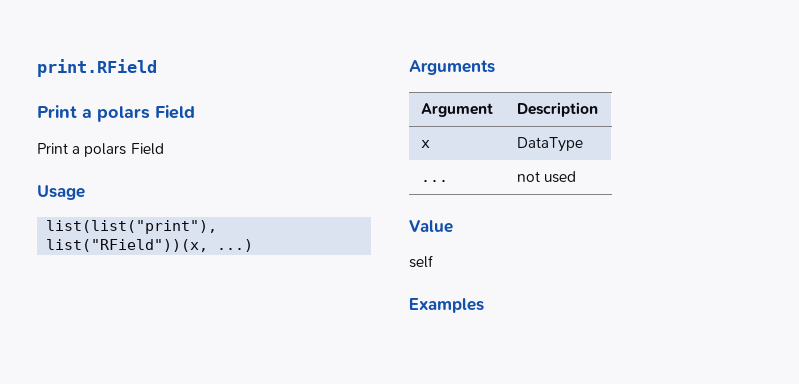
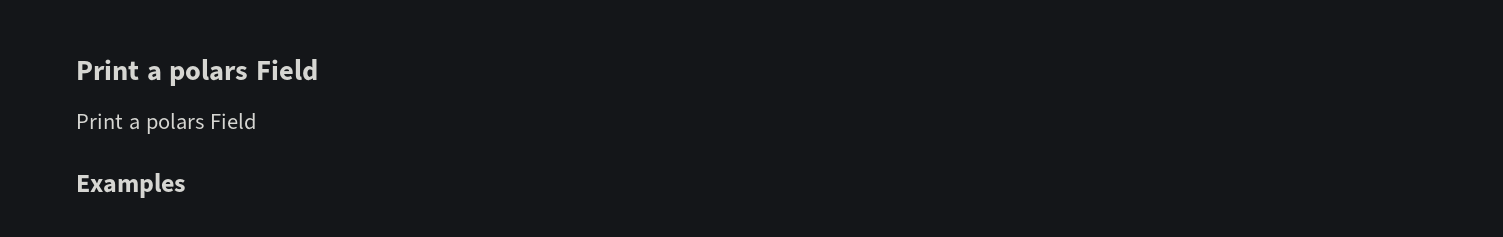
[37,59,157,77] print.RField // -> (76, 69) none
[37,185,85,200] [46,220,218,234] [46,239,254,252] [409,60,495,75] [420,103,493,117] [516,102,598,117] [420,140,430,148] [516,137,583,152] [420,180,448,182] [516,171,577,183] [409,220,453,233] [409,255,433,268] // Usage // list(list("print"), list("RField"))(x, ...) // Arguments // Argument | Description // x | DataType // ... | not used // Value // self -> (257, 121) none

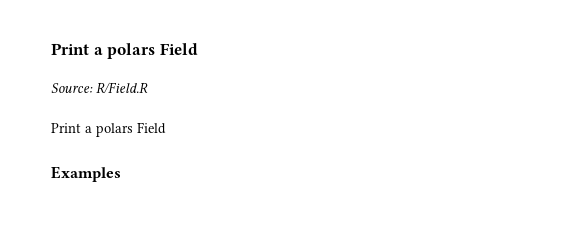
[76,59,319,86] Print a polars Field -> [51,43,198,59] [51,82,148,94] Print a polars Field // Source: R/Field.R

